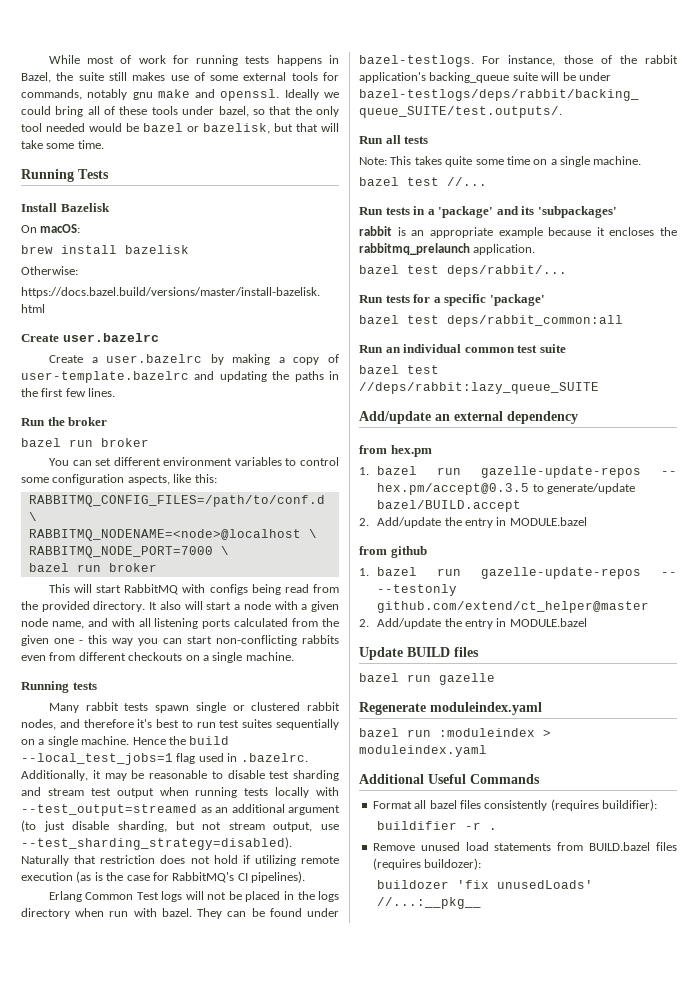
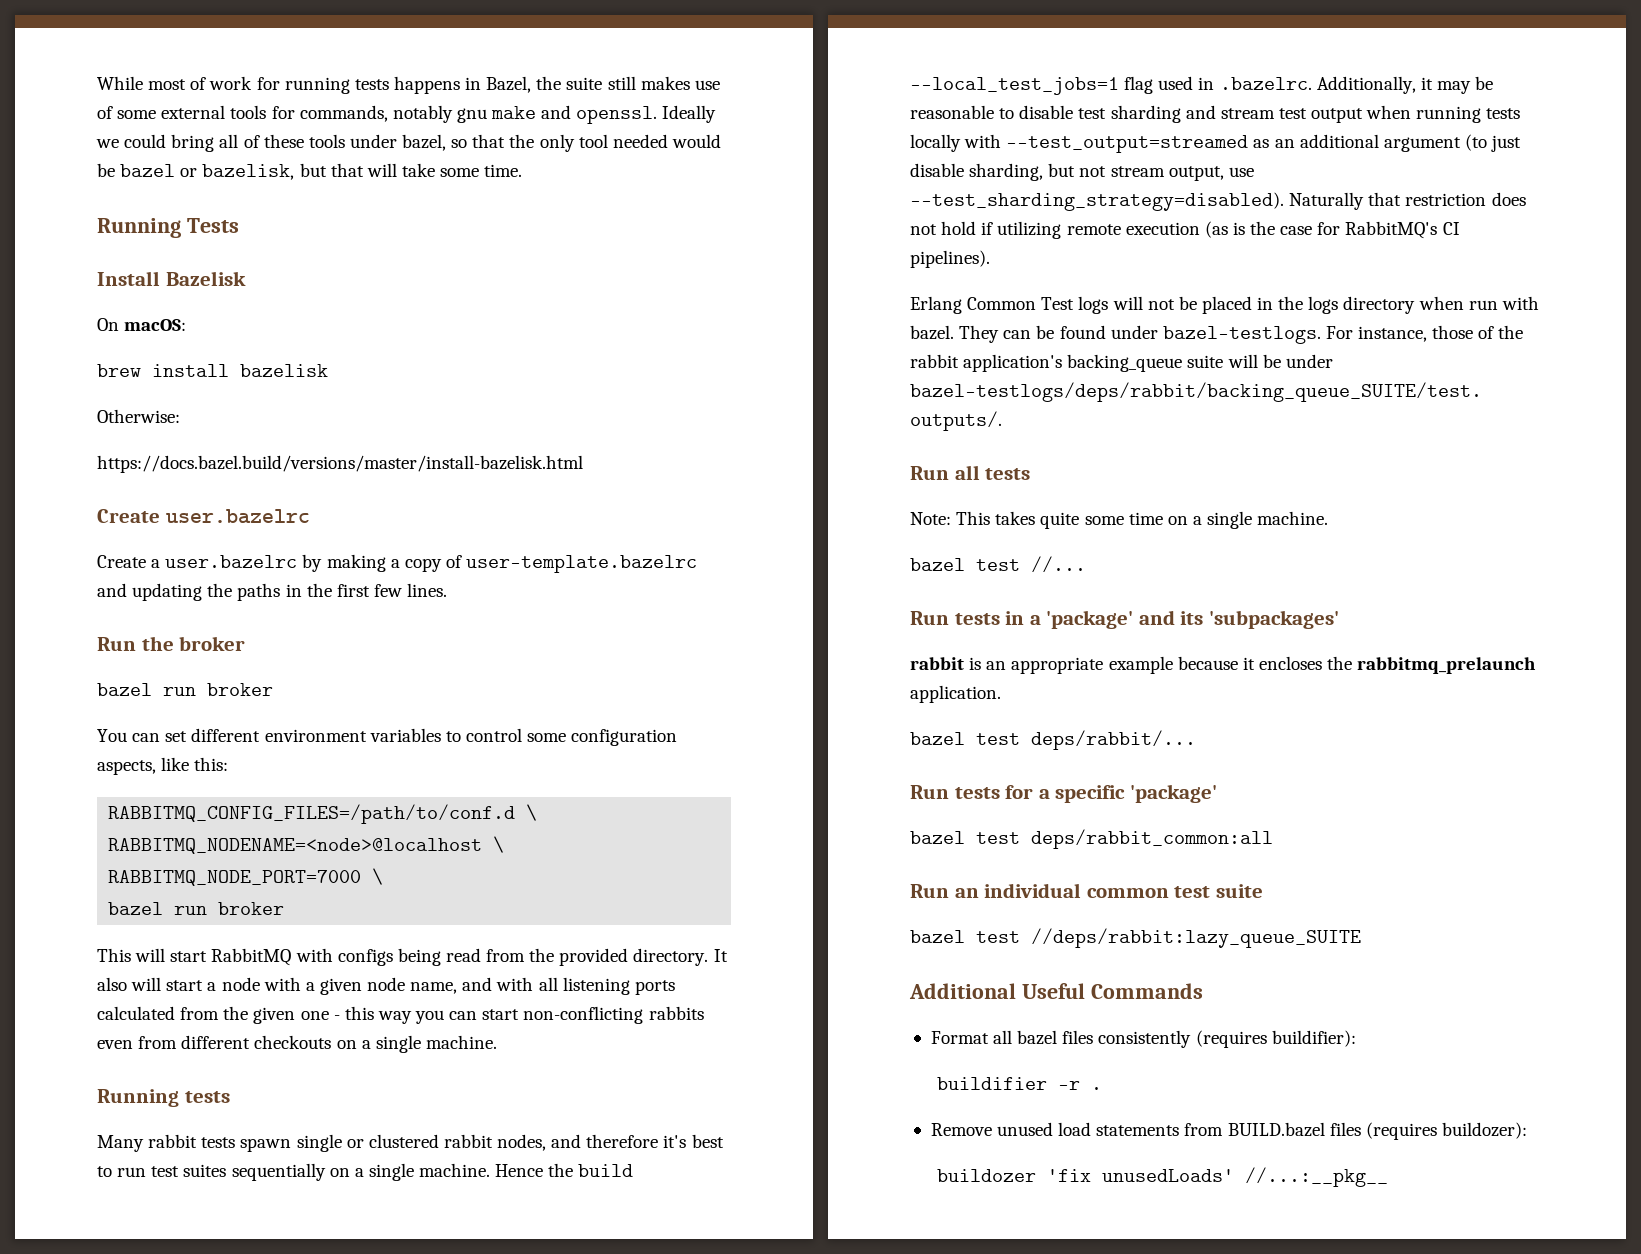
[359,411,578,424] [359,445,432,457] [359,466,677,478] [377,483,635,495] [377,500,522,512] [359,517,587,528] [359,546,427,558] [359,567,677,579] [377,584,458,596] [377,601,650,613] [359,618,587,629] [359,647,479,660] [359,673,495,685] [359,702,542,715] [359,728,551,737] [359,745,487,757] // Add/update an external dependency // from hex.pm // 1. bazel run gazelle-update-repos -- hex.pm/accept@0.3.5 to generate/update bazel/BUILD.accept // 2. Add/update the entry in MODULE.bazel // from github // 1. bazel run gazelle-update-repos -- --testonly github.com/extend/ct_helper@master // 2. Add/update the entry in MODULE.bazel // Update BUILD files // bazel run gazelle // Regenerate moduleindex.yaml // bazel run :moduleindex > moduleindex.yaml -> (1361, 938) none

